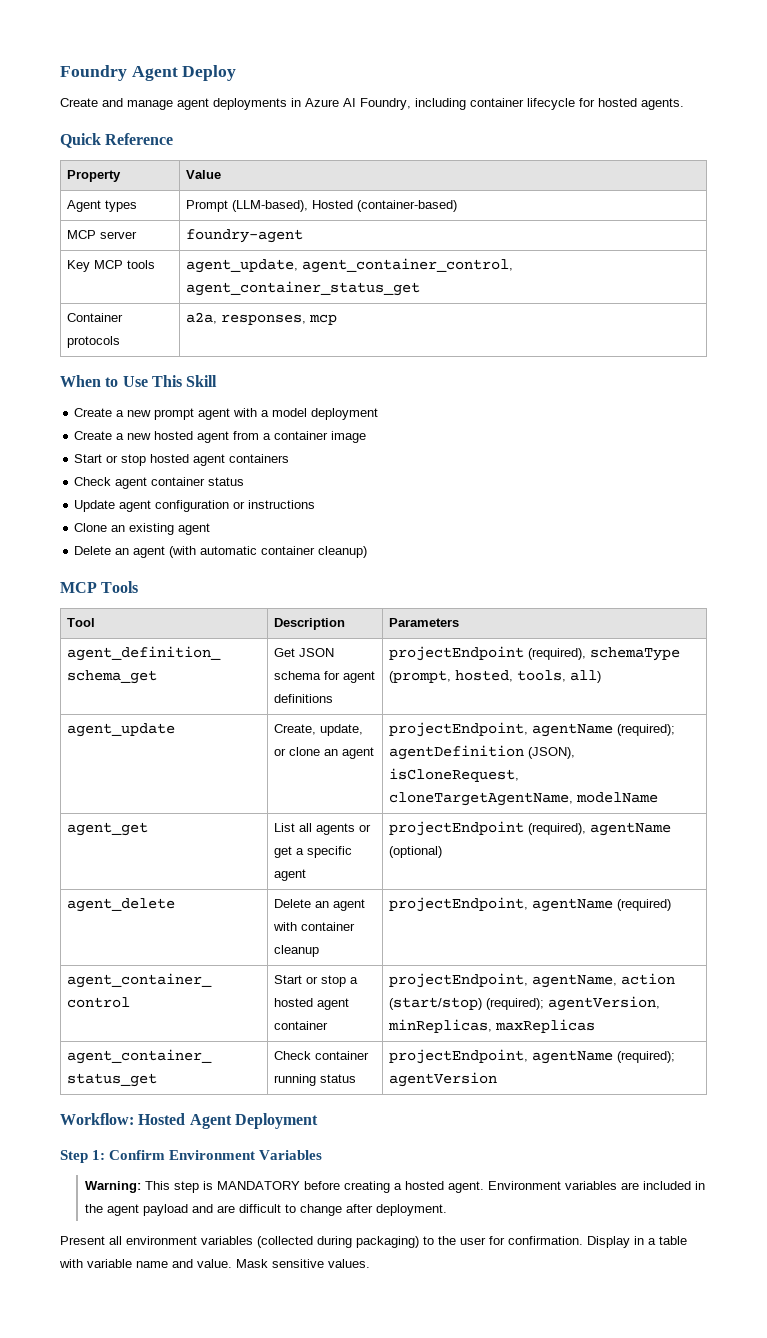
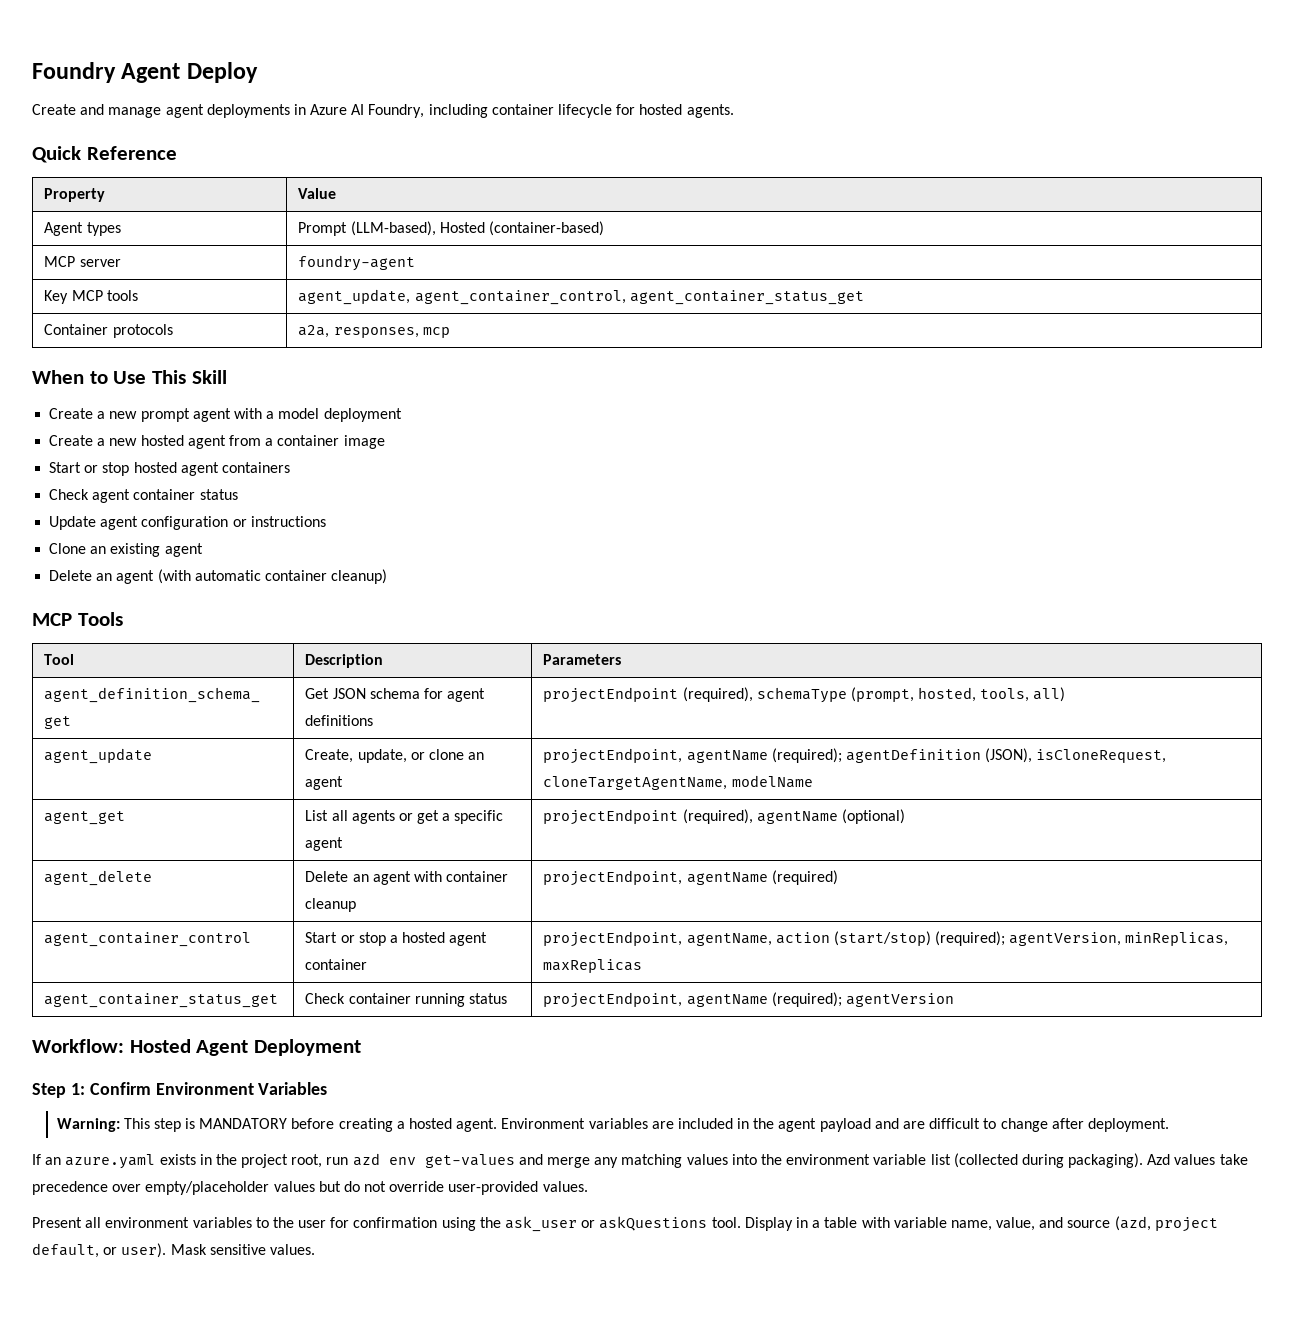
(447, 1210) none -> [32,1153,1248,1169] [32,1181,588,1195] // If an azure.yaml exists in the project root, run azd env get-values and merge any matching values into the environment variable list (collected during packaging). Azd values take precedence over empty/placeholder values but do not override user-provided values.
[257,1236,419,1248] (collected during packaging) -> (252, 1222) none
[508,1236,583,1245] confirmation. -> [353,1216,741,1232] confirmation using the ask_user or askQuestions tool.
[136,1259,232,1268] name and value. -> [950,1216,1218,1232] [32,1243,167,1258] name, value, and source (azd, project default, or user).

